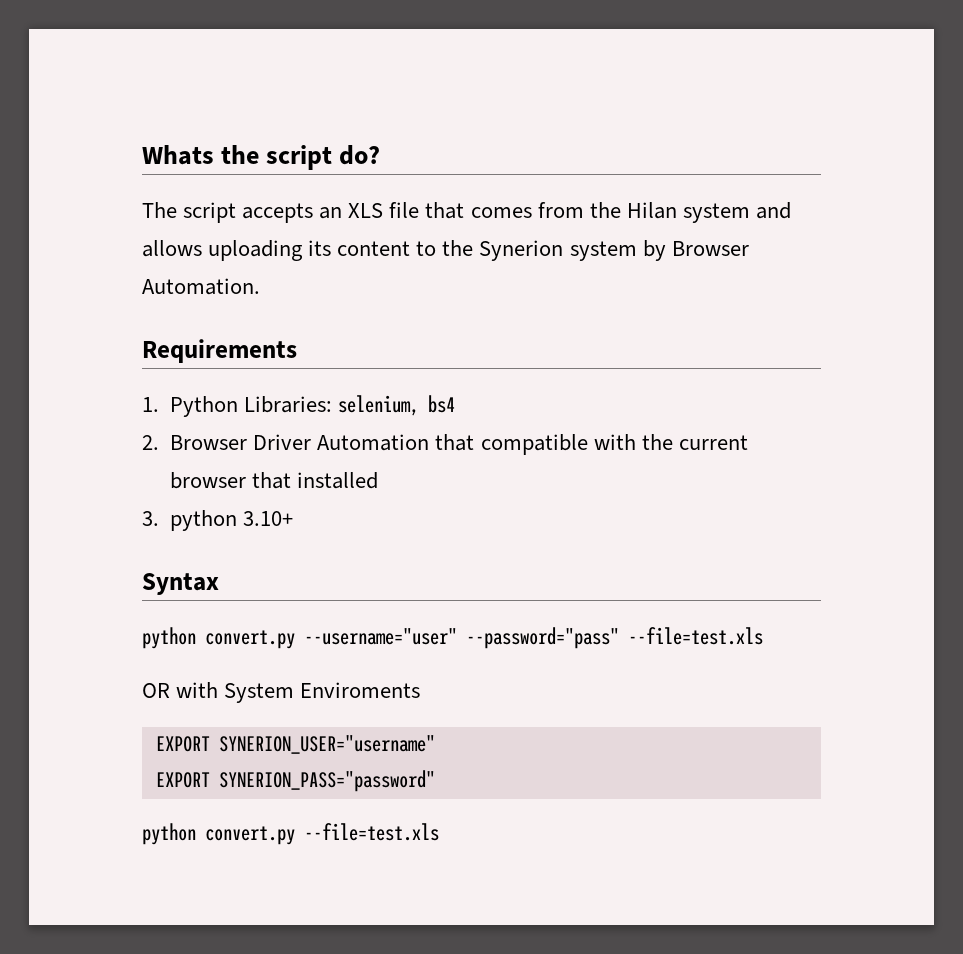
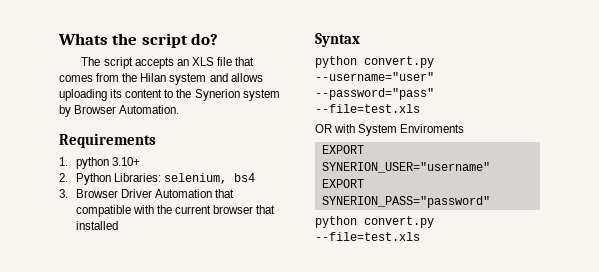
(159, 404) none -> [75,157,140,169] [59,173,68,182] python 3.10+ // 2.
[142,435,159,450] 2. -> [59,189,68,198] 3.
[142,510,294,531] // 3. python 3.10+ -> (118, 225) none

